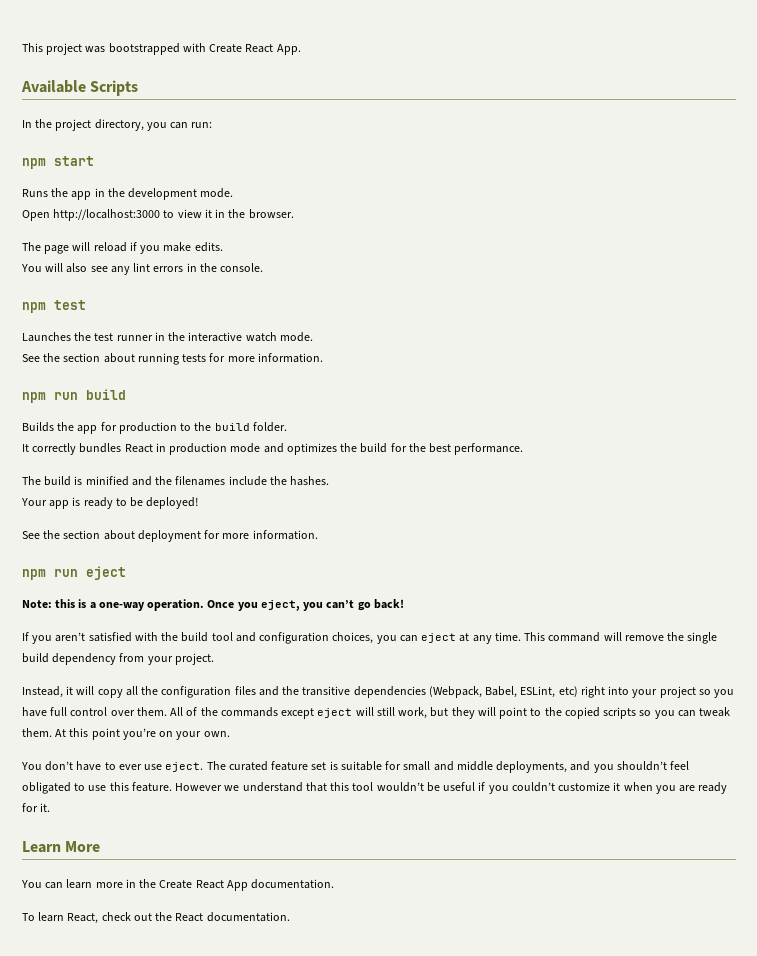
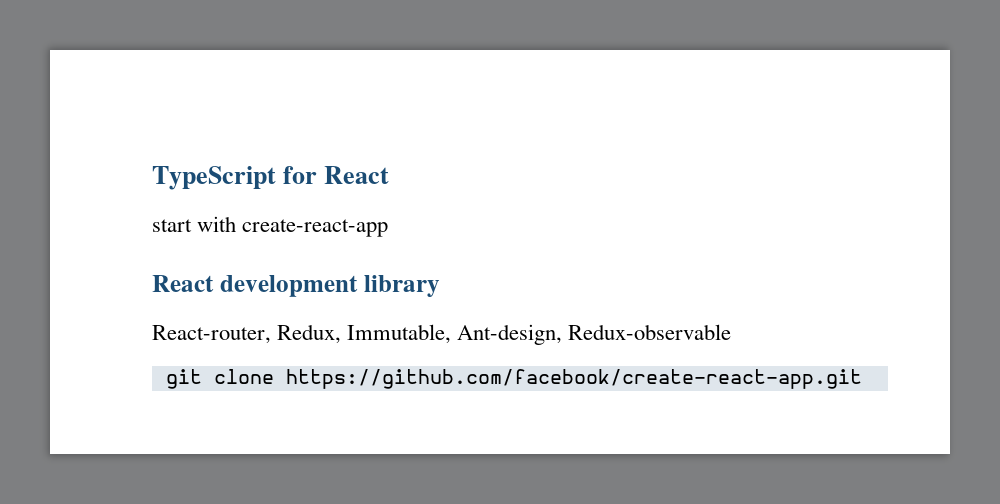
[22,43,301,55] [21,80,139,96] [22,119,213,131] [22,156,94,169] [22,188,234,200] [22,209,294,221] [22,242,223,254] [21,263,264,275] [22,300,86,313] [22,332,313,342] [22,353,323,365] [22,389,126,403] [22,422,287,434] [22,443,524,455] [22,476,330,486] [21,497,199,509] [22,530,318,542] [22,566,126,580] [22,599,404,611] [22,632,718,644] [22,653,214,665] [22,686,735,698] [22,707,731,719] [22,728,230,740] [21,761,690,773] [22,782,728,794] [22,803,51,812] [22,841,101,853] [21,879,335,891] [22,912,290,924] This project was bootstrapped with Create React App. // Available Scripts // In the project directory, you can run: // npm start // Runs the app in the development mode. // Open http://localhost:3000 to view it in the browser. // The page will reload if you make edits. // You will also see any lint errors in the console. // npm test // Launches the test runner in the interactive watch mode. // See the section about running tests for more information. // npm run build // Builds the app for production to the build folder. // It correctly bundles React in production mode and optimizes the build for the best performance. // The build is minified and the filenames include the hashes. // Your app is ready to be deployed! // See the section about deployment for more information. // npm run eject // Note: this is a one-way operation. Once you eject, you can’t go back! // If you aren’t satisfied with the build tool and configuration choices, you can eject at any time. This command will remove the single build dependency from your project. // Instead, it will copy all the configuration files and the transitive dependencies (Webpack, Babel, ESLint, etc) right into your project so you have full control over them. All of the commands except eject will still work, but they will point to the copied scripts so you can tweak them. At this point you’re on your own. // You don’t have to ever use eject. The curated feature set is suitable for small and middle deployments, and you shouldn’t feel obligated to use this feature. However we understand that this tool wouldn’t be useful if you couldn’t customize it when you are ready for it. // Learn More // You can learn more in the Create React App documentation. // To learn React, check out the React documentation. -> [152,166,390,190] [152,216,389,237] [152,275,440,297] [152,324,732,345] [165,369,862,389] TypeScript for React // start with create-react-app // React development library // React-router, Redux, Immutable, Ant-design, Redux-observable // git clone https://github.com/facebook/create-react-app.git

